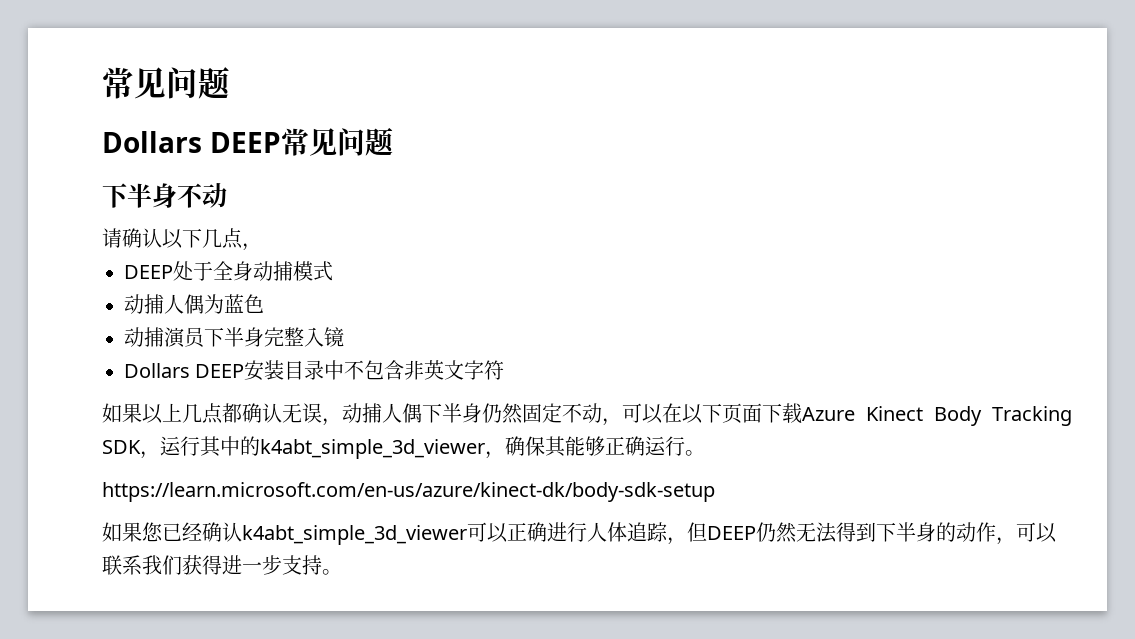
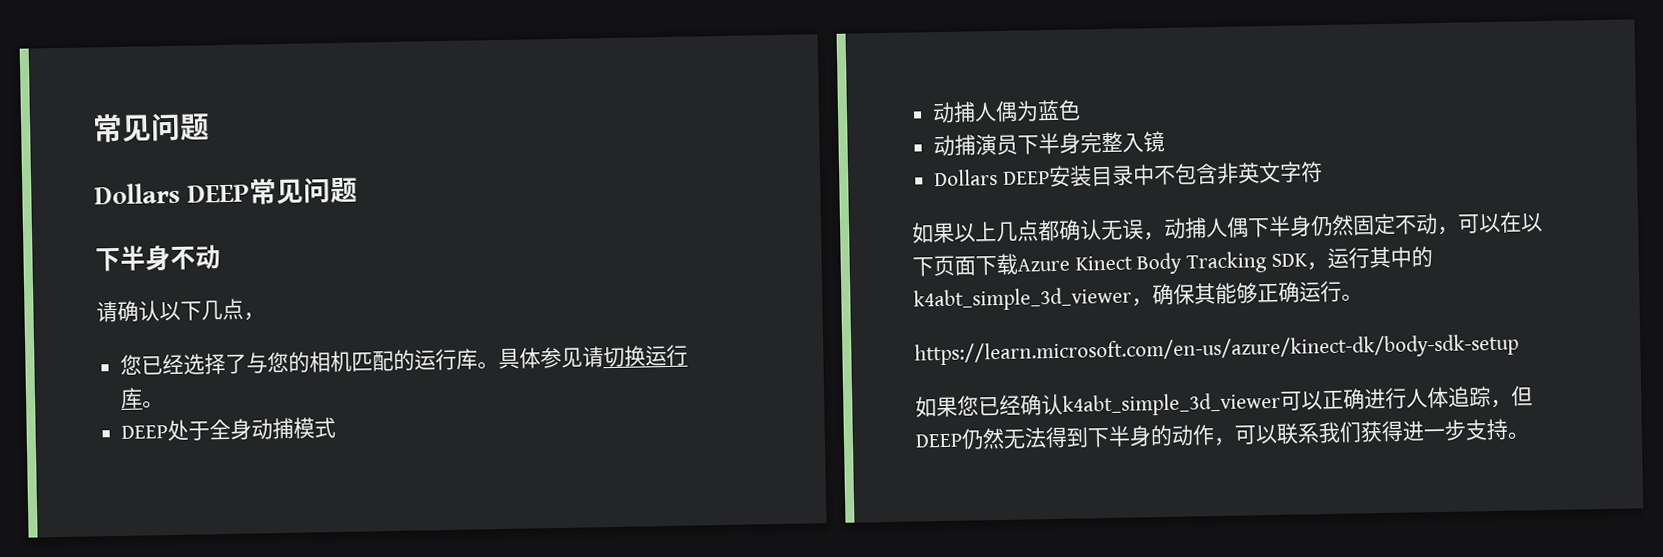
(262, 247) none -> [120,344,689,375] [120,387,165,409] // 您已经选择了与您的相机匹配的运行库。具体参见请切换运行库。

